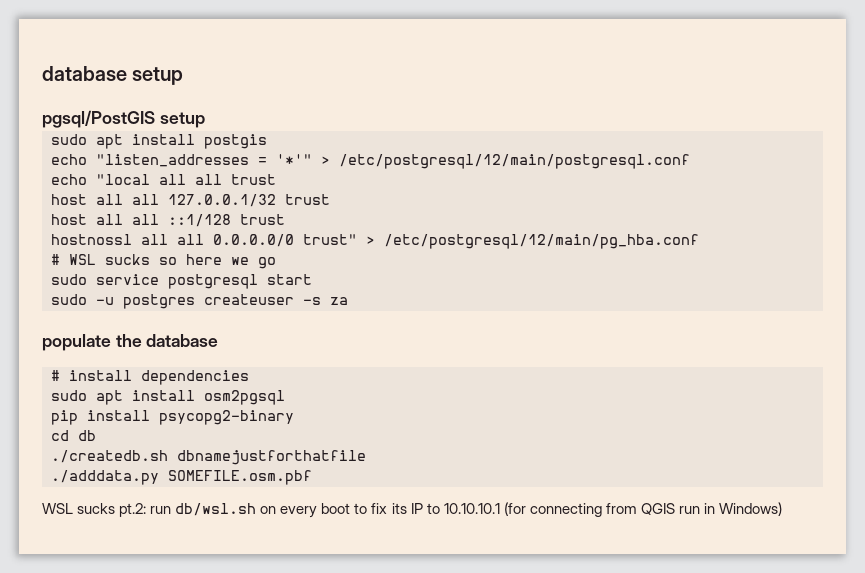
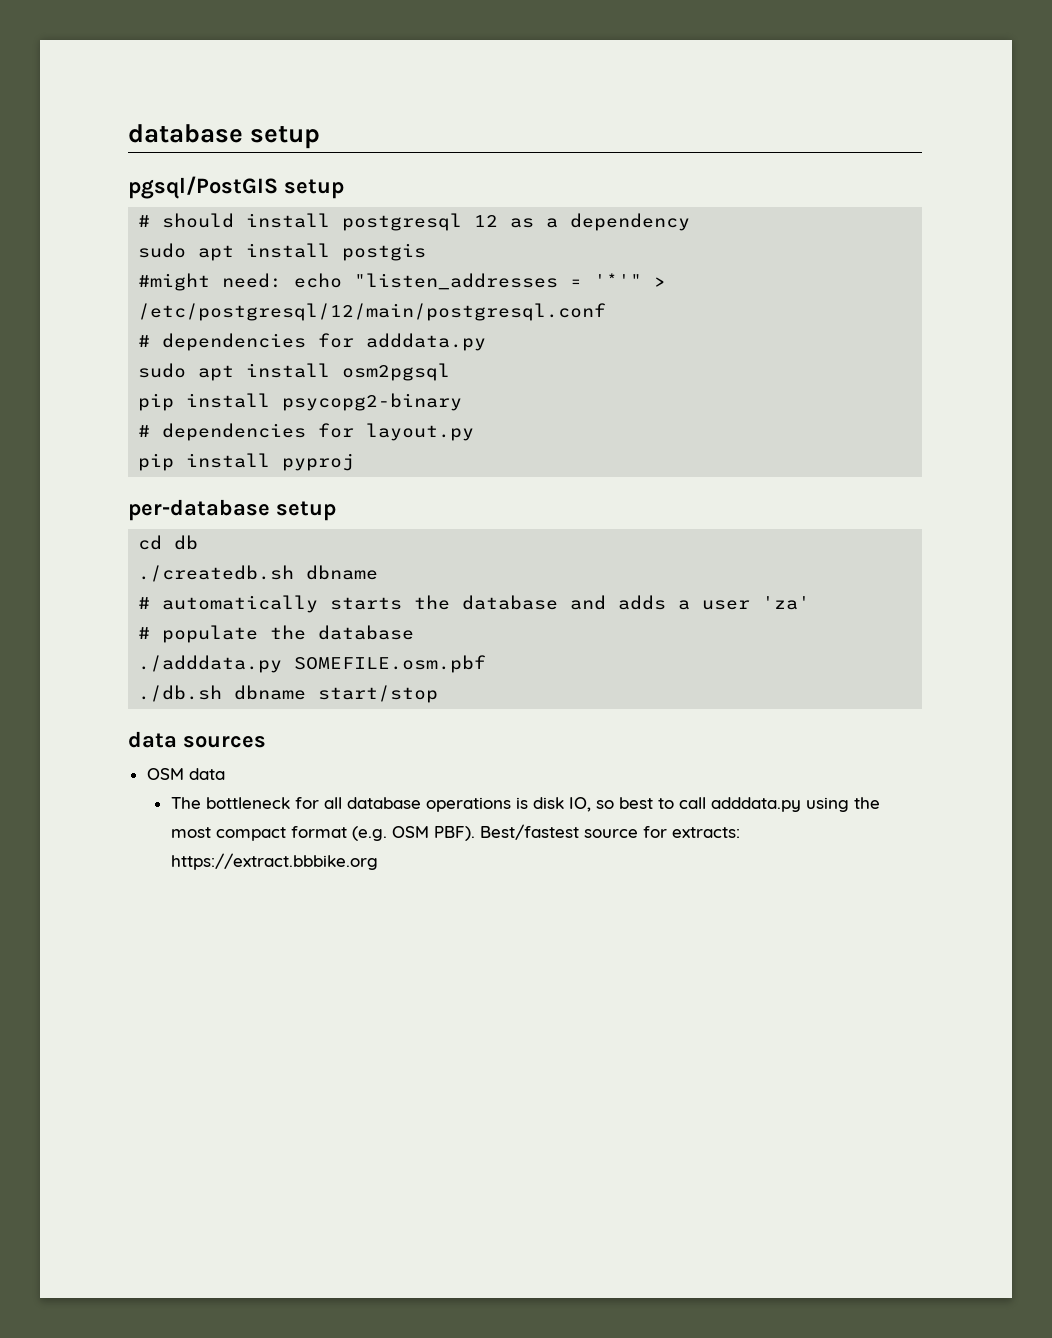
(205, 120) none -> [138,213,691,231] // # should install postgresql 12 as a dependency
(267, 141) none -> [138,273,283,291] #might need:
[51,174,276,185] [51,194,330,207] [51,214,285,227] [51,234,699,249] [51,254,276,269] [51,274,312,289] [51,294,348,309] [42,334,219,351] [51,370,249,385] echo "local all all trust // host all all 127.0.0.1/32 trust // host all all ::1/128 trust // hostnossl all all 0.0.0.0/0 trust" > /etc/postgresql/12/main/pg_hba.conf // # WSL sucks so here we go // sudo service postgresql start // sudo -u postgres createuser -s za // populate the database // # install dependencies -> [138,333,487,351] # dependencies for adddata.py
[51,430,96,441] [51,450,366,465] [51,470,312,485] [42,502,782,518] cd db // ./createdb.sh dbnamejustforthatfile // ./adddata.py SOMEFILE.osm.pbf // WSL sucks pt.2: run db/wsl.sh on every boot to fix its IP to 10.10.10.1 (for connecting from QGIS run in Windows) -> [138,423,475,441] [138,453,355,471] [128,499,336,521] [138,535,199,550] [138,565,379,582] [138,595,811,613] [138,625,415,643] [138,655,487,673] [138,685,439,703] [128,731,266,748] [146,768,225,780] [170,797,880,812] [170,824,740,841] [170,853,378,870] # dependencies for layout.py // pip install pyproj // per-database setup // cd db // ./createdb.sh dbname // # automatically starts the database and adds a user 'za' // # populate the database // ./adddata.py SOMEFILE.osm.pbf // ./db.sh dbname start/stop // data sources // OSM data // The bottleneck for all database operations is disk IO, so best to call adddata.py using the most compact format (e.g. OSM PBF). Best/fastest source for extracts: https://extract.bbbike.org

